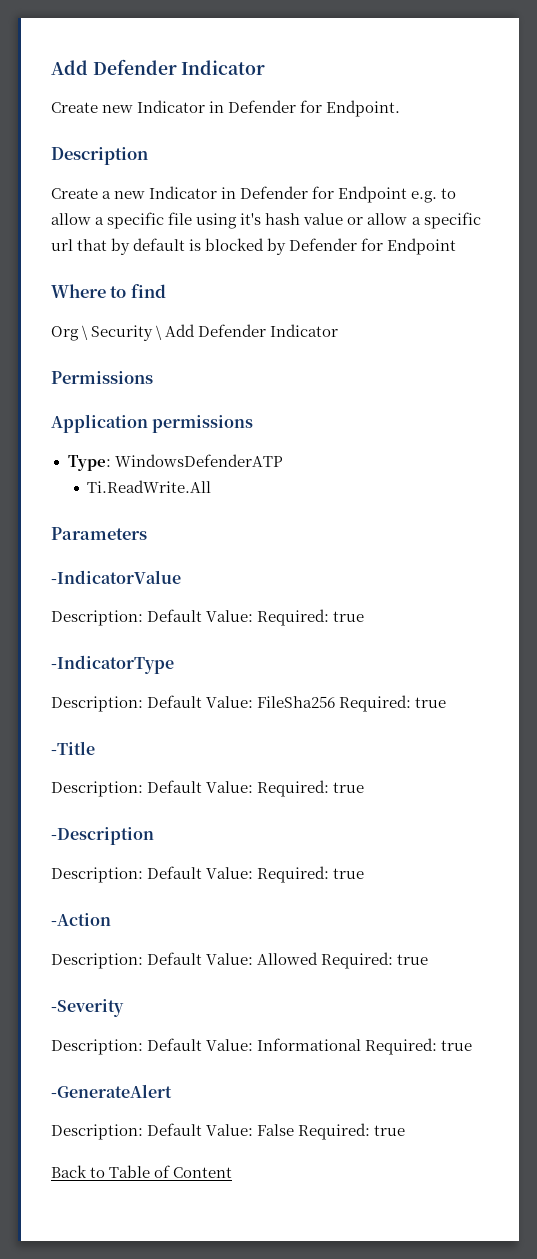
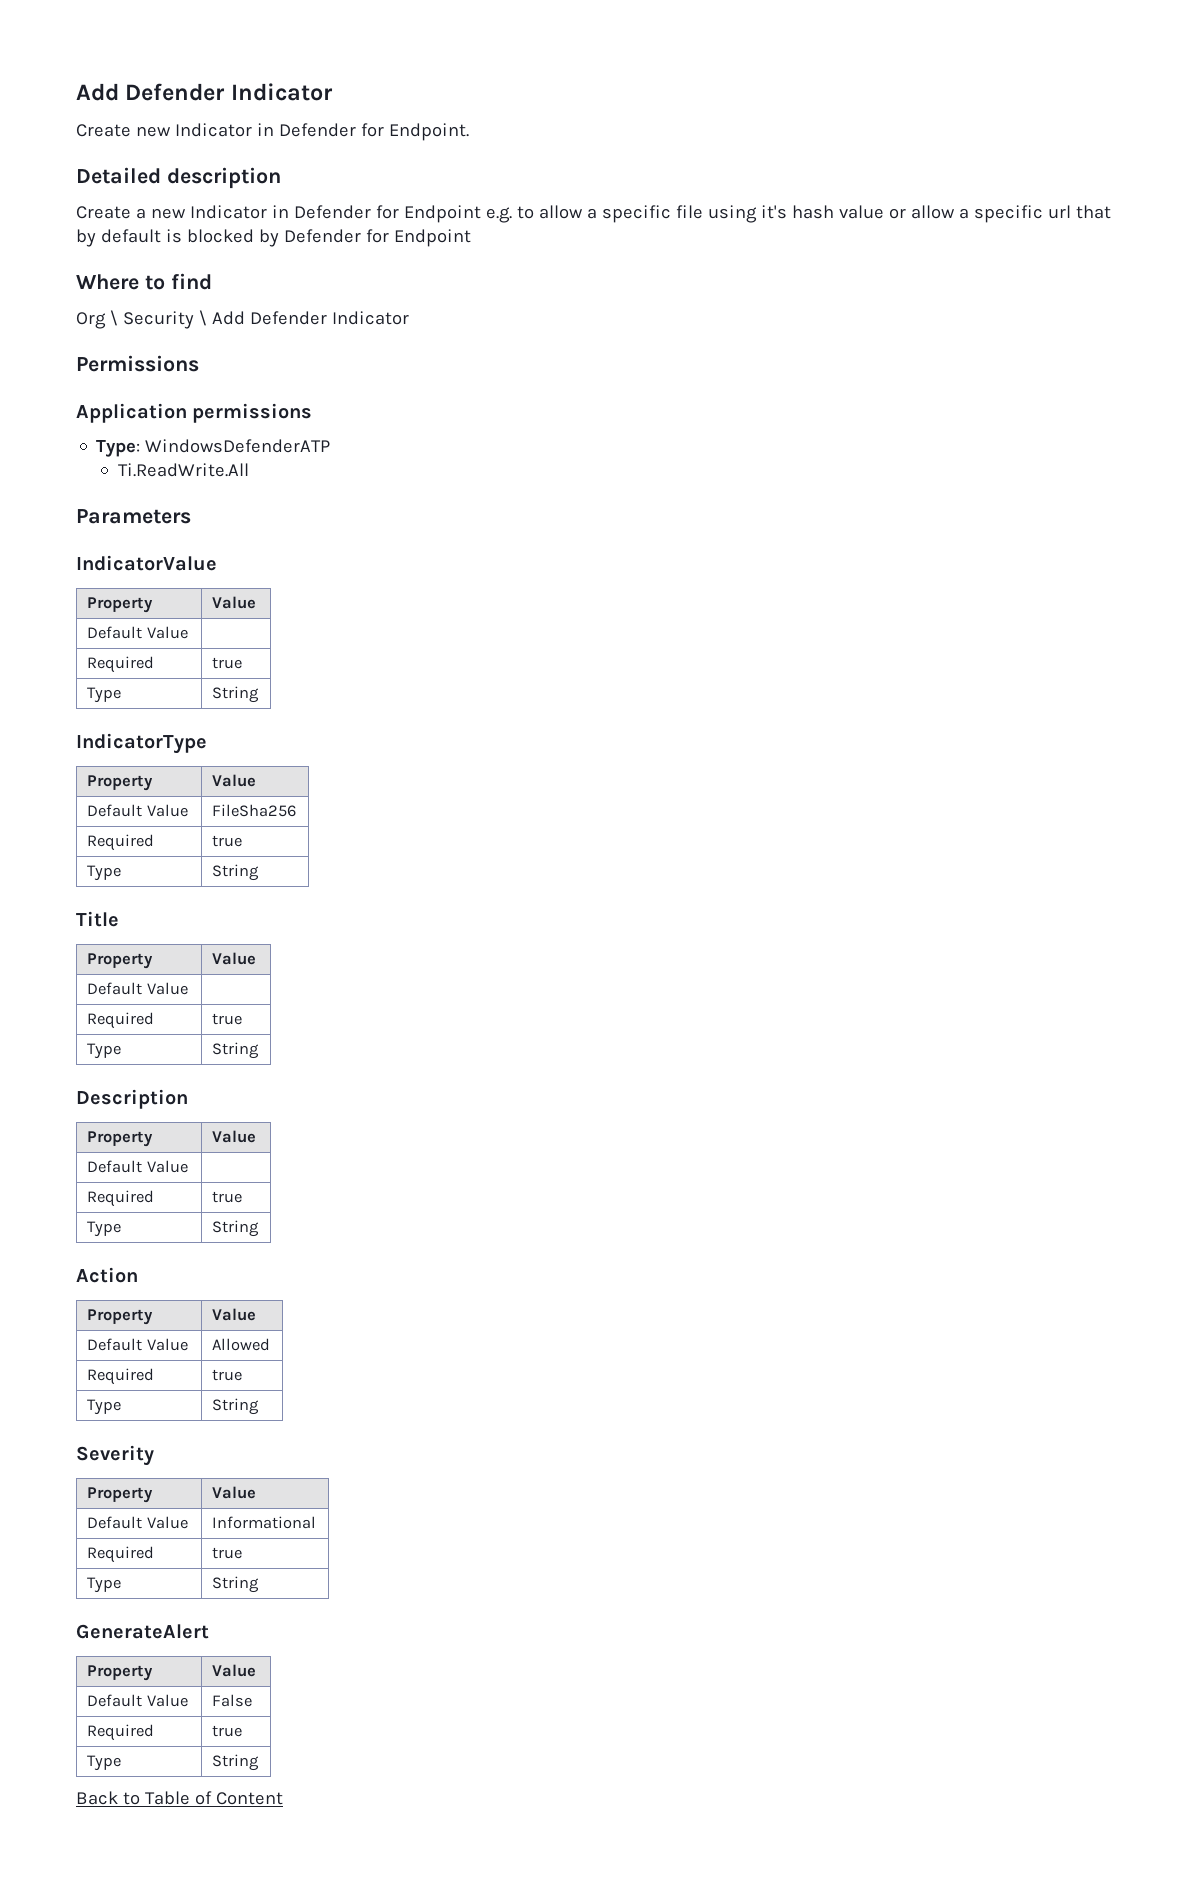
[51,147,148,165] Description -> [76,167,281,189] Detailed description
[51,570,181,584] [51,609,365,626] [51,655,174,674] [51,695,447,712] [51,741,95,755] [51,780,365,797] [51,827,154,845] [51,866,365,883] [51,913,111,926] [51,952,429,969] [51,999,124,1017] [51,1038,473,1055] [51,1084,172,1098] [51,1123,406,1140] -IndicatorValue // Description: Default Value: Required: true // -IndicatorType // Description: Default Value: FileSha256 Required: true // -Title // Description: Default Value: Required: true // -Description // Description: Default Value: Required: true // -Action // Description: Default Value: Allowed Required: true // -Severity // Description: Default Value: Informational Required: true // -GenerateAlert // Description: Default Value: False Required: true -> [76,555,217,571] [87,597,154,613] [212,596,257,609] [87,626,188,639] [87,656,155,673] [212,657,243,669] [87,687,122,703] [212,686,260,703] [76,733,207,754] [87,775,154,791] [212,774,257,787] [87,804,188,817] [212,804,297,817] [87,834,155,851] [212,835,243,847] [87,865,122,881] [212,864,260,881] [76,911,119,927] [87,953,154,969] [212,952,257,965] [87,982,188,995] [87,1012,155,1029] [212,1013,243,1025] [87,1043,122,1059] [212,1042,260,1059] [76,1089,188,1109] [87,1131,154,1147] [212,1130,257,1143] [87,1160,188,1173] [87,1190,155,1207] [212,1191,243,1203] [87,1221,122,1237] [212,1220,260,1237] [76,1267,138,1283] [87,1309,154,1325] [212,1308,257,1321] [87,1338,188,1351] [212,1338,271,1351] [87,1368,155,1385] [212,1369,243,1381] [87,1399,122,1415] [212,1398,260,1415] [76,1445,154,1466] [87,1487,154,1503] [212,1486,257,1499] [87,1516,188,1529] [212,1516,317,1529] [87,1546,155,1563] [212,1547,243,1559] [87,1577,122,1593] [212,1576,260,1593] [76,1624,209,1639] [87,1665,154,1681] [212,1664,257,1677] [87,1694,188,1707] [212,1694,253,1707] [87,1724,155,1741] [212,1725,243,1737] [87,1755,122,1771] [212,1754,260,1771] IndicatorValue // Property | Value // Default Value | // Required | true // Type | String // IndicatorType // Property | Value // Default Value | FileSha256 // Required | true // Type | String // Title // Property | Value // Default Value | // Required | true // Type | String // Description // Property | Value // Default Value | // Required | true // Type | String // Action // Property | Value // Default Value | Allowed // Required | true // Type | String // Severity // Property | Value // Default Value | Informational // Required | true // Type | String // GenerateAlert // Property | Value // Default Value | False // Required | true // Type | String

